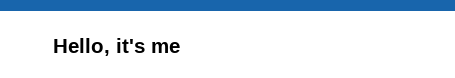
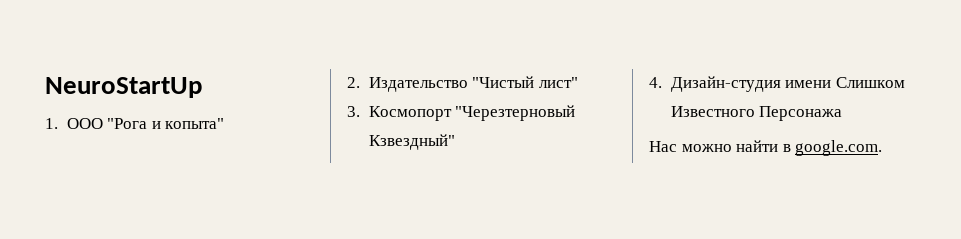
[53,38,180,56] Hello, it's me -> [45,77,202,98] [45,118,225,129] [347,76,578,92] [347,105,576,121] [368,134,455,150] [649,76,905,92] [670,106,843,121] [649,140,883,156] NeuroStartUp // 1. ООО "Рога и копыта" // 2. Издательство "Чистый лист" // 3. Космопорт "Черезтерновый Кзвездный" // 4. Дизайн-студия имени Слишком Известного Персонажа // Нас можно найти в google.com.

